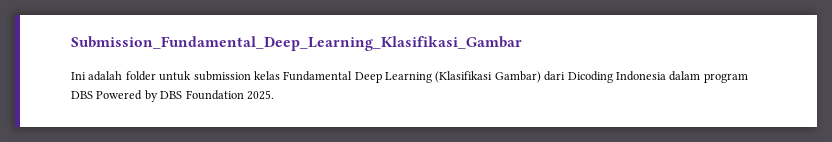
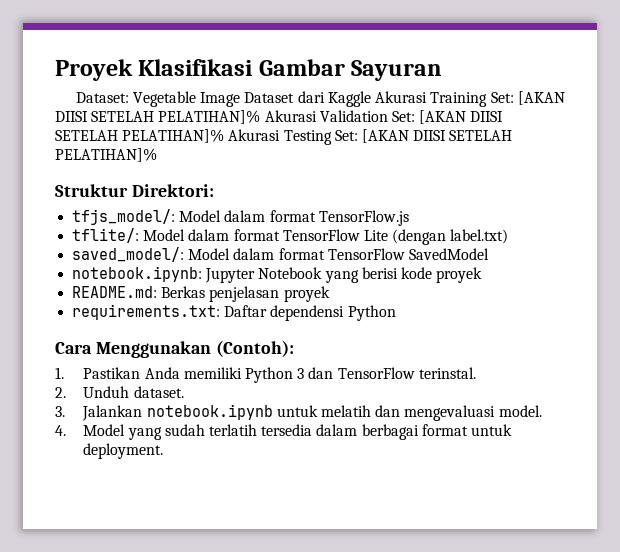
[71,36,522,51] [71,71,748,83] [71,90,274,102] Submission_Fundamental_Deep_Learning_Klasifikasi_Gambar // Ini adalah folder untuk submission kelas Fundamental Deep Learning (Klasifikasi Gambar) dari Dicoding Indonesia dalam program DBS Powered by DBS Foundation 2025. -> [55,59,443,81] [75,91,565,107] [55,110,504,124] [55,129,513,145] [55,148,157,162] [55,184,214,197] [72,209,409,226] [72,228,509,245] [72,247,489,262] [72,266,483,283] [72,286,330,302] [72,304,396,321] [55,340,294,358] [55,367,476,383] [55,386,184,398] [55,404,542,421] [55,424,512,440] [83,443,164,459] Proyek Klasifikasi Gambar Sayuran // Dataset: Vegetable Image Dataset dari Kaggle Akurasi Training Set: [AKAN DIISI SETELAH PELATIHAN]% Akurasi Validation Set: [AKAN DIISI SETELAH PELATIHAN]% Akurasi Testing Set: [AKAN DIISI SETELAH PELATIHAN]% // Struktur Direktori: // tfjs_model/: Model dalam format TensorFlow.js // tflite/: Model dalam format TensorFlow Lite (dengan label.txt) // saved_model/: Model dalam format TensorFlow SavedModel // notebook.ipynb: Jupyter Notebook yang berisi kode proyek // README.md: Berkas penjelasan proyek // requirements.txt: Daftar dependensi Python // Cara Menggunakan (Contoh): // 1. Pastikan Anda memiliki Python 3 dan TensorFlow terinstal. // 2. Unduh dataset. // 3. Jalankan notebook.ipynb untuk melatih dan mengevaluasi model. // 4. Model yang sudah terlatih tersedia dalam berbagai format untuk deployment.

